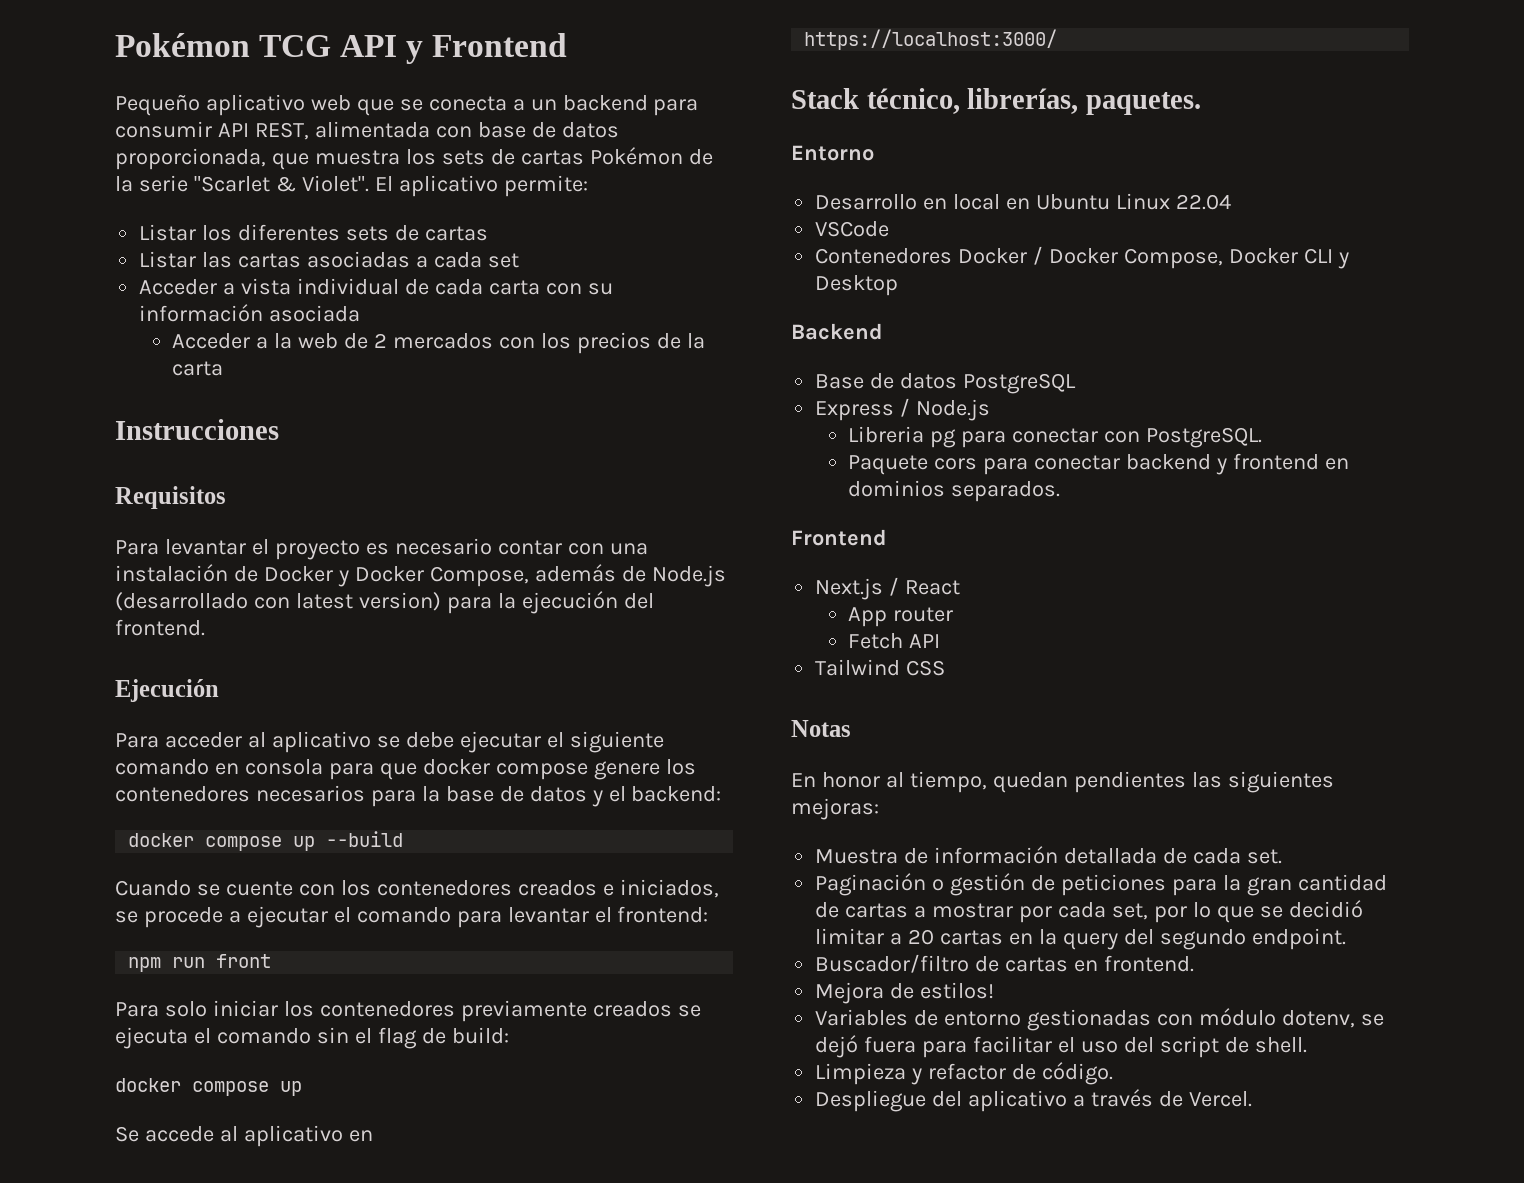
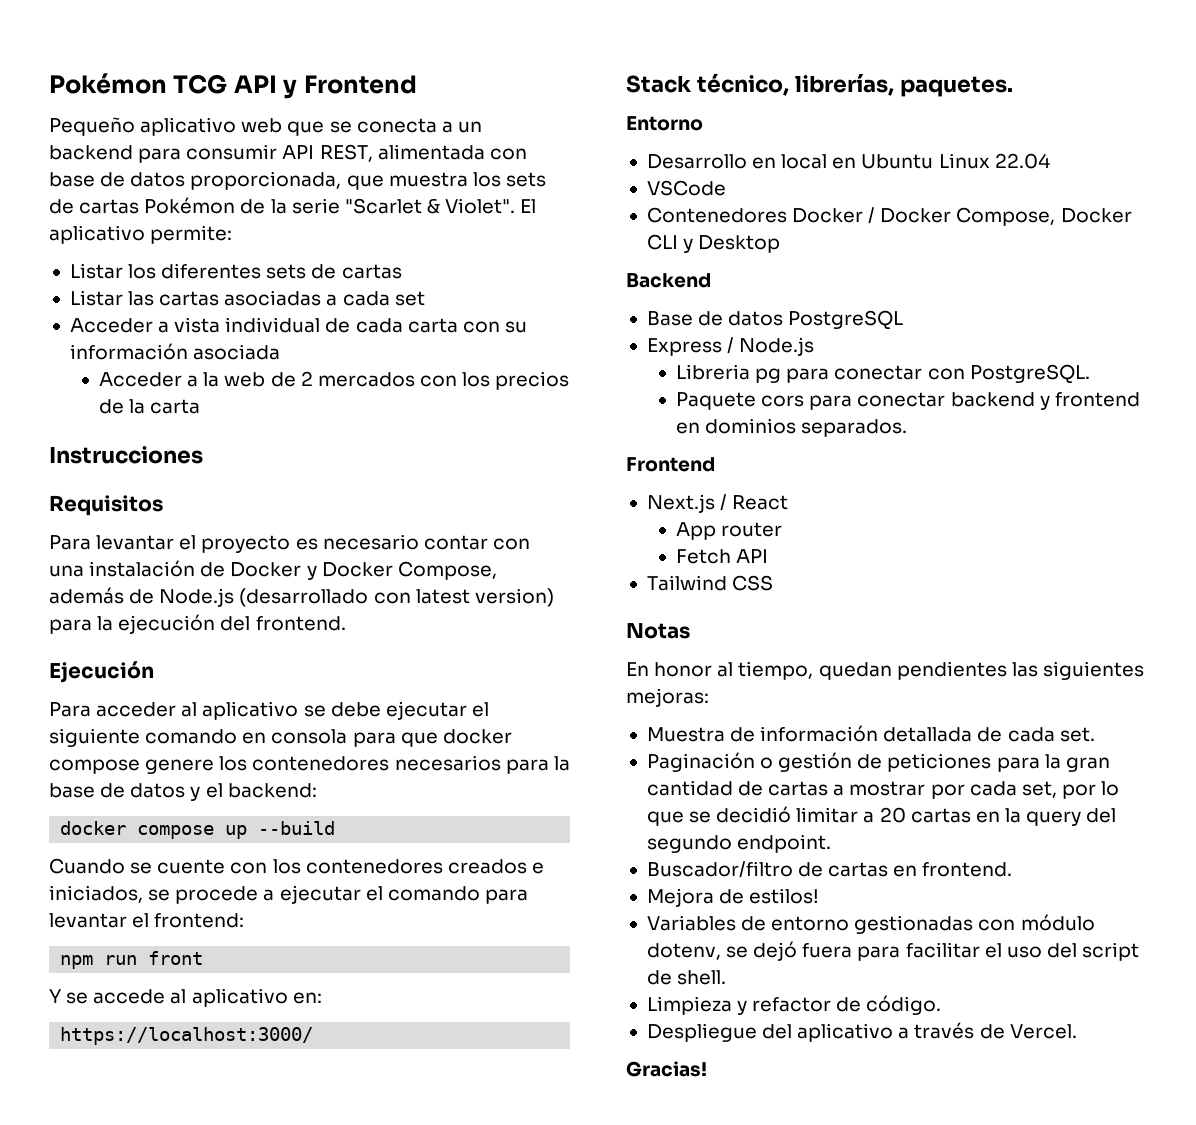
[115,1000,701,1022] [115,1027,509,1049] [115,1078,302,1096] [115,1126,139,1142] Para solo iniciar los contenedores previamente creados se ejecuta el comando sin el flag de build: // docker compose up // Se -> [49,989,89,1004] Y se
[348,1130,373,1142] en -> [292,992,322,1004] en:
(1252, 1099) none -> [626,1061,707,1077] // Gracias!

